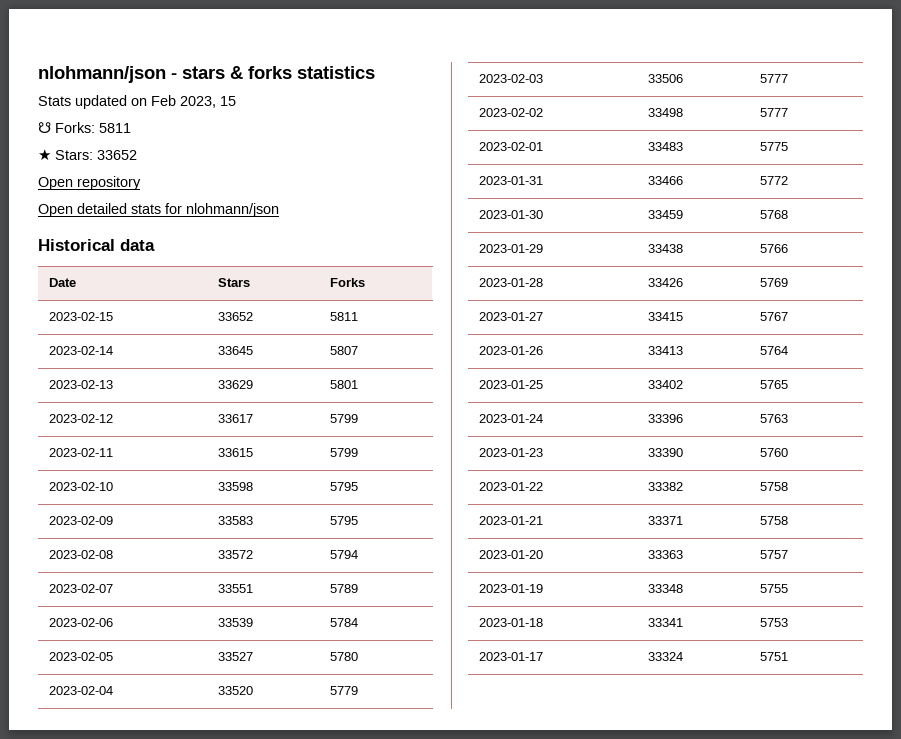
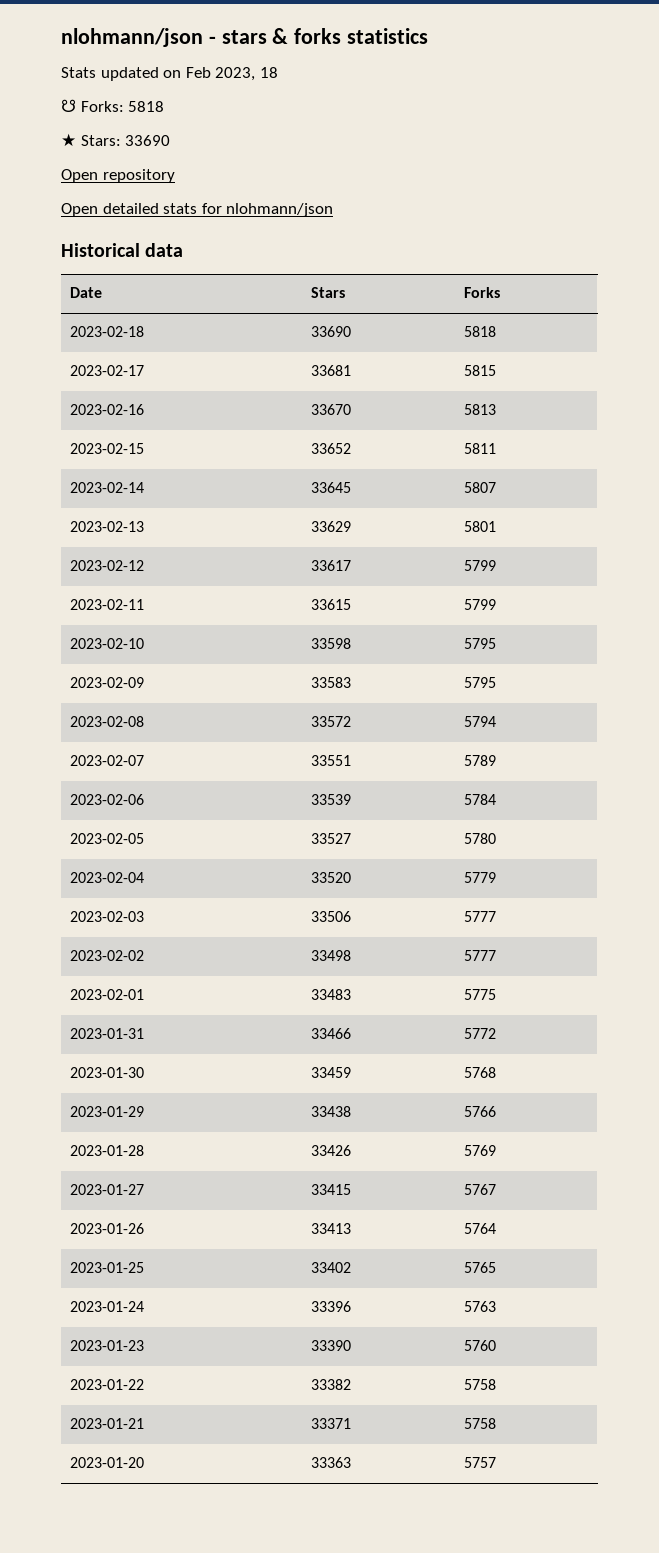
[220,96,236,106] 15 -> [259,67,278,78] 18
[99,123,131,133] 5811 -> [128,101,165,112] 5818
[97,150,137,160] 33652 -> [125,135,171,146] 33690
(365, 282) none -> [69,326,144,337] [310,326,351,337] [463,326,496,337] [69,365,144,376] [310,365,351,376] [463,365,496,376] [69,404,144,415] [310,404,351,415] [463,404,496,415] // 2023-02-18 | 33690 | 5818 // 2023-02-17 | 33681 | 5815 // 2023-02-16 | 33670 | 5813
[478,584,543,593] [647,584,683,593] [759,584,788,593] [478,618,543,627] [647,618,683,627] [759,618,788,627] [478,652,543,661] [647,652,683,661] [759,652,788,661] // 2023-01-19 | 33348 | 5755 // 2023-01-18 | 33341 | 5753 // 2023-01-17 | 33324 | 5751 -> (496, 1462) none

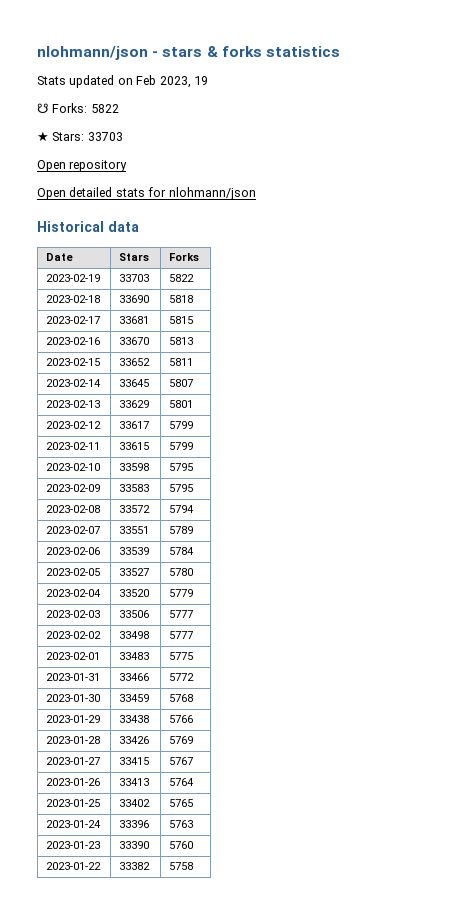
[259,67,278,78] 18 -> [193,76,208,85] 19
[128,101,165,112] 5818 -> [90,104,119,113] 5822
[125,135,171,146] 33690 -> [87,132,123,141] 33703
(500, 292) none -> [46,274,101,282] [119,274,150,282] [169,274,195,282] // 2023-02-19 | 33703 | 5822
[69,1418,144,1429] [310,1418,351,1429] [463,1418,496,1429] [69,1457,144,1468] [310,1457,351,1468] [463,1457,496,1468] // 2023-01-21 | 33371 | 5758 // 2023-01-20 | 33363 | 5757 -> (194, 866) none

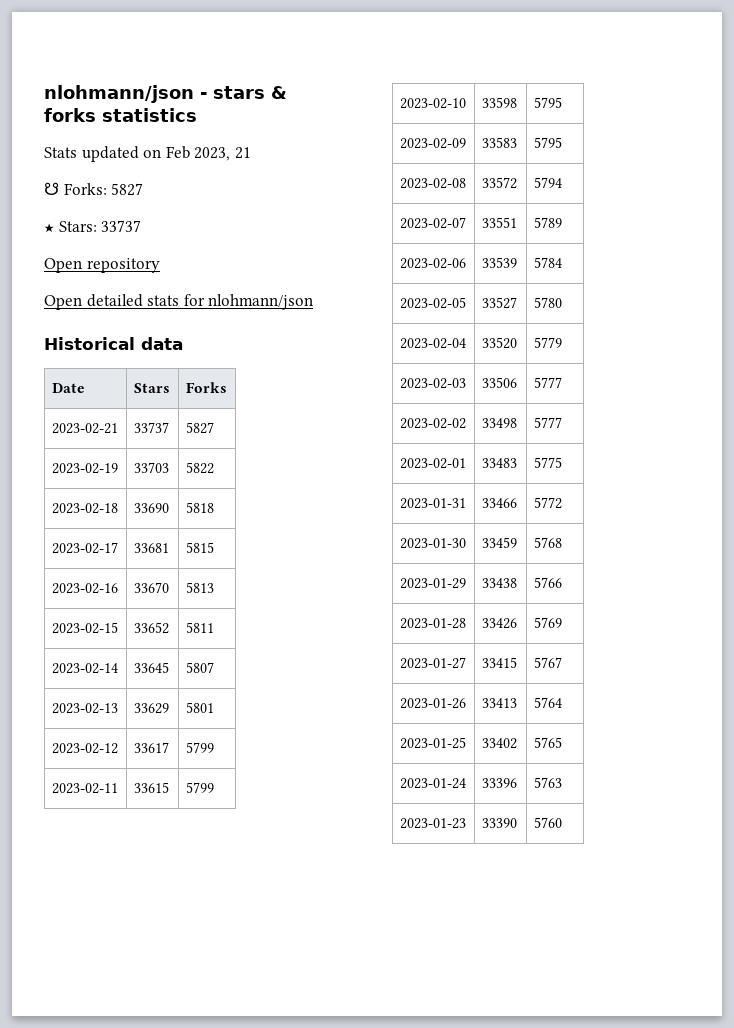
[193,76,208,85] 19 -> [234,147,251,159] 21
[90,104,119,113] 5822 -> [111,183,144,196] 5827
[87,132,123,141] 33703 -> [101,220,142,232] 33737
(200, 257) none -> [51,423,118,434] [133,422,169,433] [185,422,214,434] // 2023-02-21 | 33737 | 5827
[46,862,102,870] [119,862,151,870] [169,862,194,870] // 2023-01-22 | 33382 | 5758 -> (562, 822) none

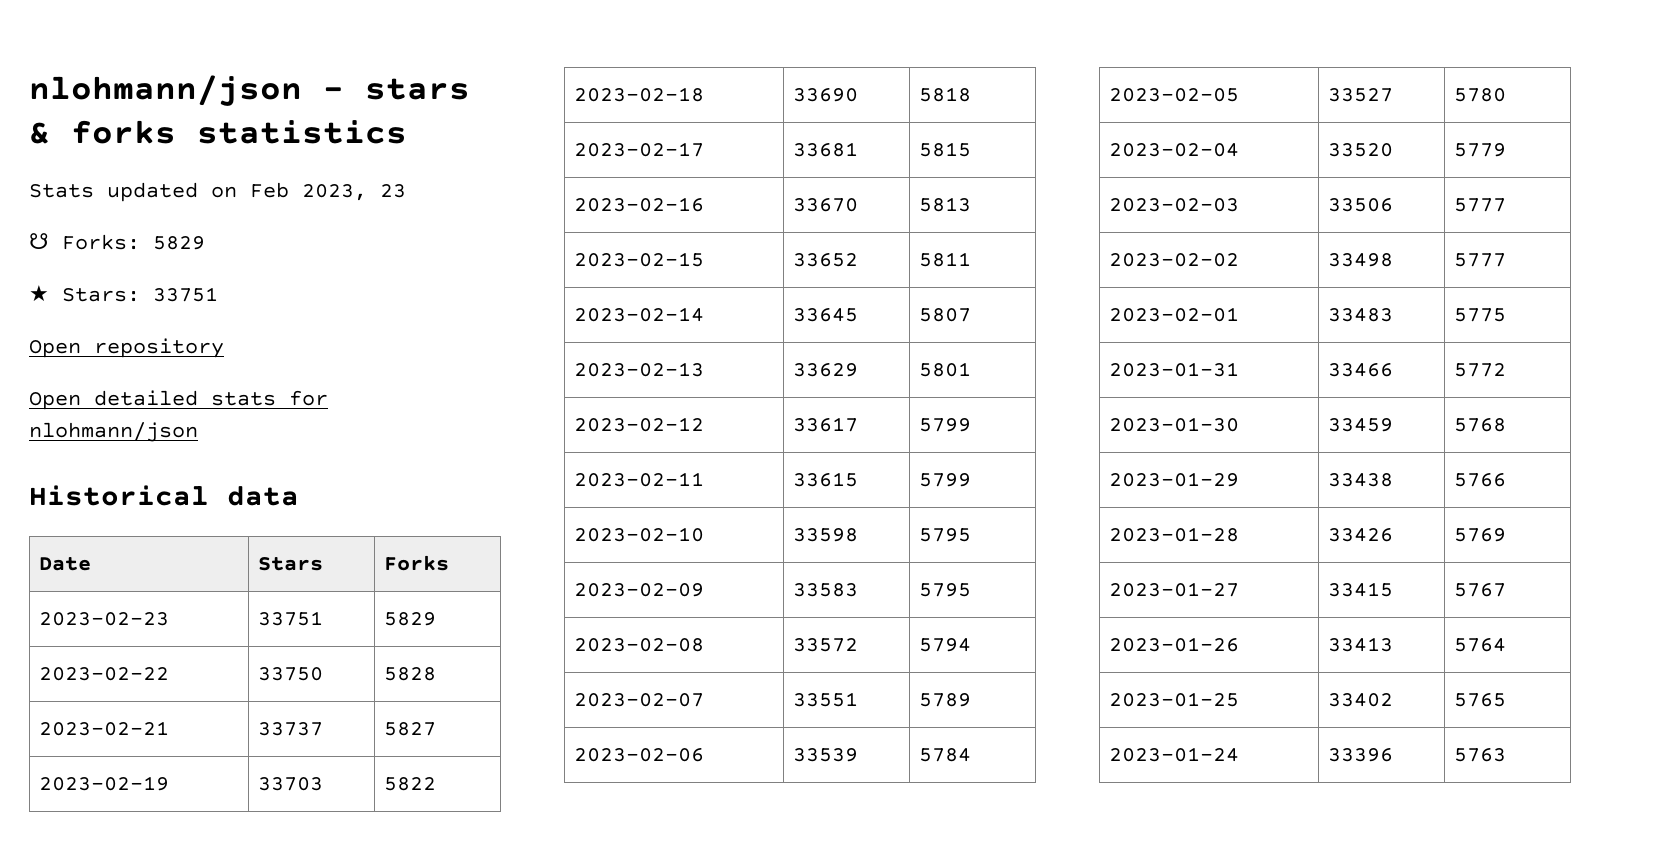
[234,147,251,159] 21 -> [380,184,406,198] 23
[111,183,144,196] 5827 -> [153,236,205,250] 5829
[101,220,142,232] 33737 -> [153,287,218,302] 33751
(227, 387) none -> [39,612,170,626] [258,611,324,626] [384,612,437,626] [39,667,170,681] [258,667,324,681] [384,667,437,681] // 2023-02-23 | 33751 | 5829 // 2023-02-22 | 33750 | 5828
[399,818,466,829] [481,818,517,828] [533,817,562,828] // 2023-01-23 | 33390 | 5760 -> (1507, 755) none

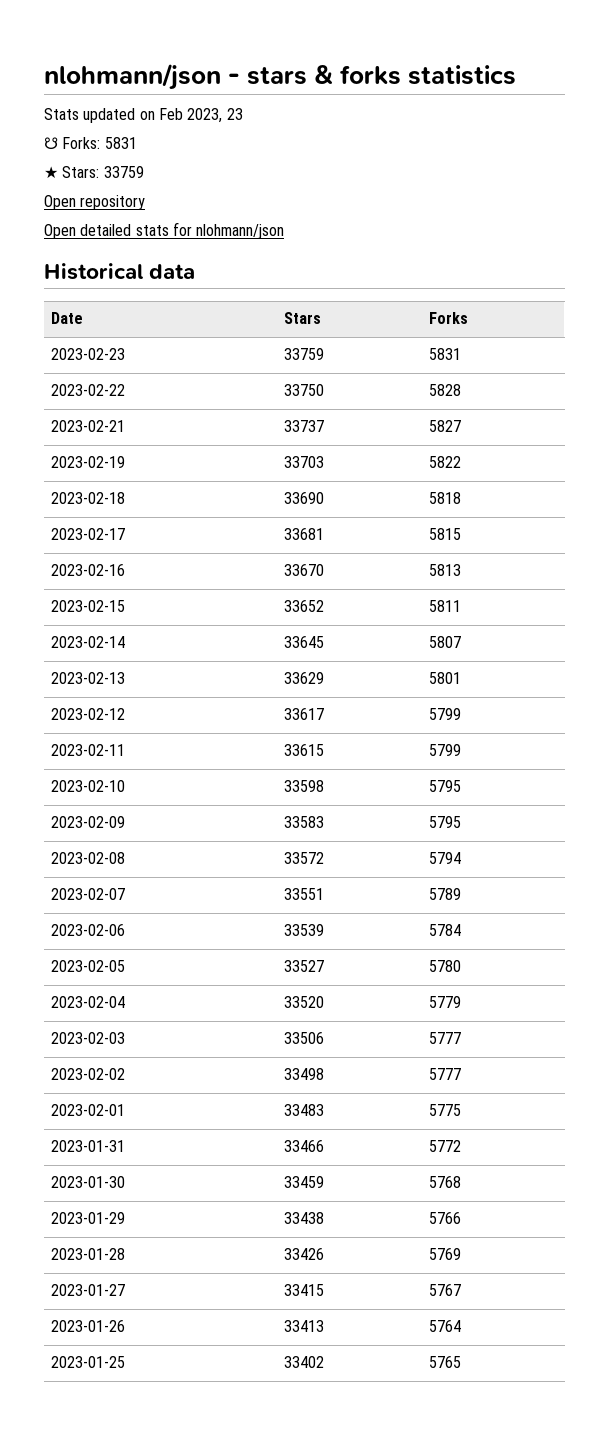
[153,236,205,250] 5829 -> [104,137,137,149] 5831
[153,287,218,302] 33751 -> [103,166,144,178] 33759
[258,611,324,626] [384,612,437,626] 33751 | 5829 -> [284,348,325,360] [429,348,462,360] 33759 | 5831
[1109,747,1240,762] [1328,748,1394,762] [1454,748,1507,762] // 2023-01-24 | 33396 | 5763 -> (462, 1362) none

